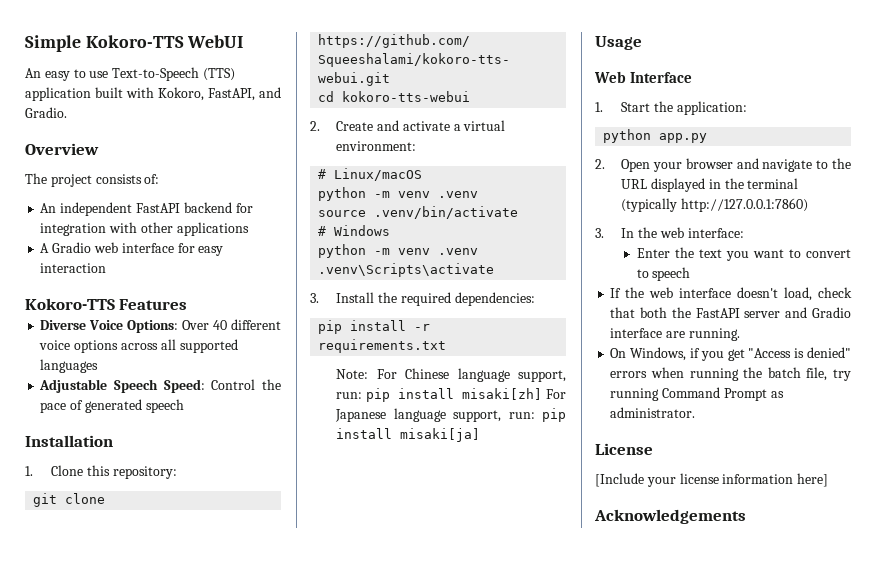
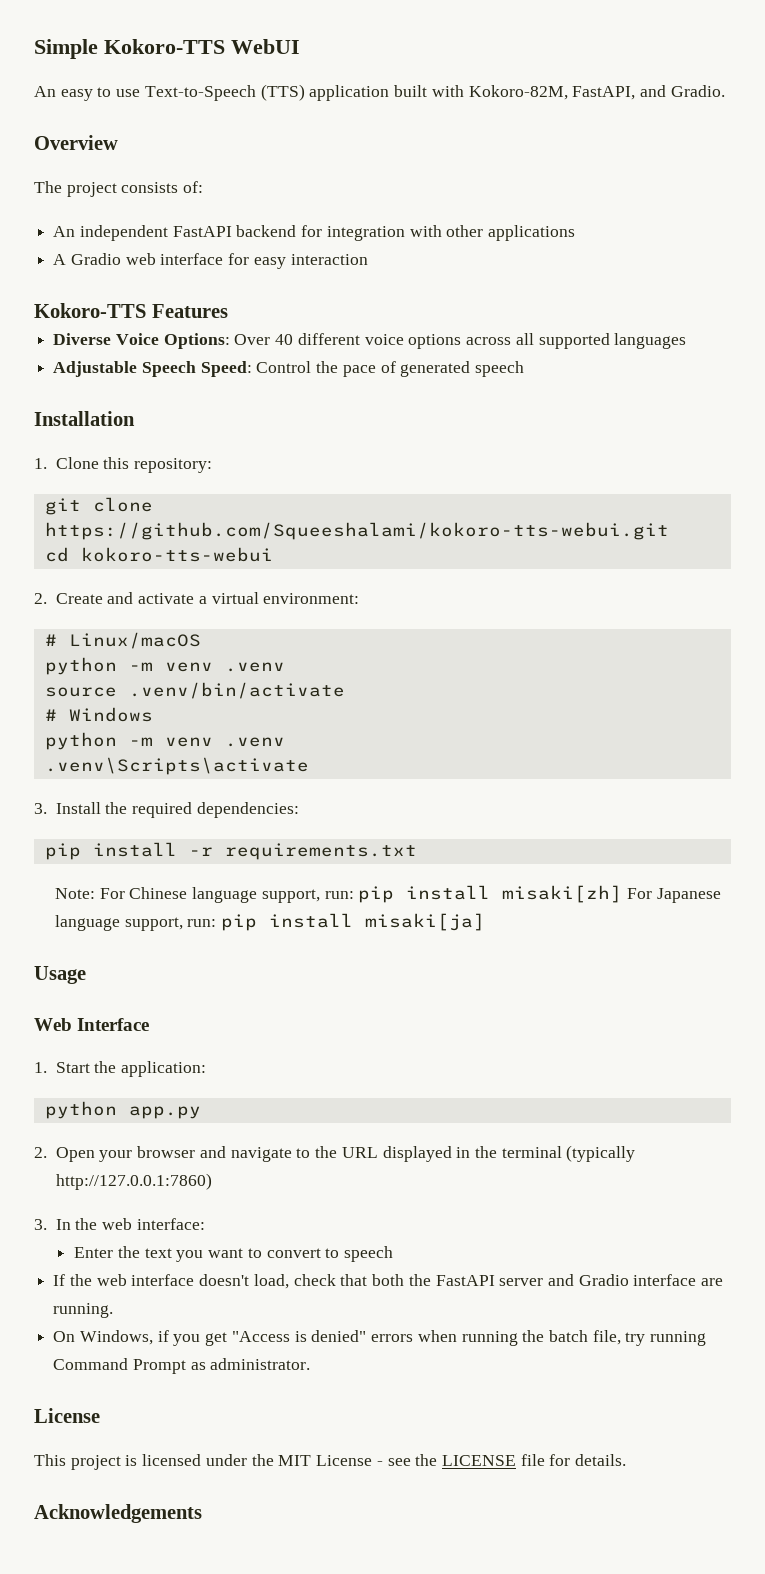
[158,87,204,101] Kokoro, -> [468,85,568,100] Kokoro-82M,
[595,473,829,487] [Include your license information here] -> [34,1454,627,1470] This project is licensed under the MIT License - see the LICENSE file for details.

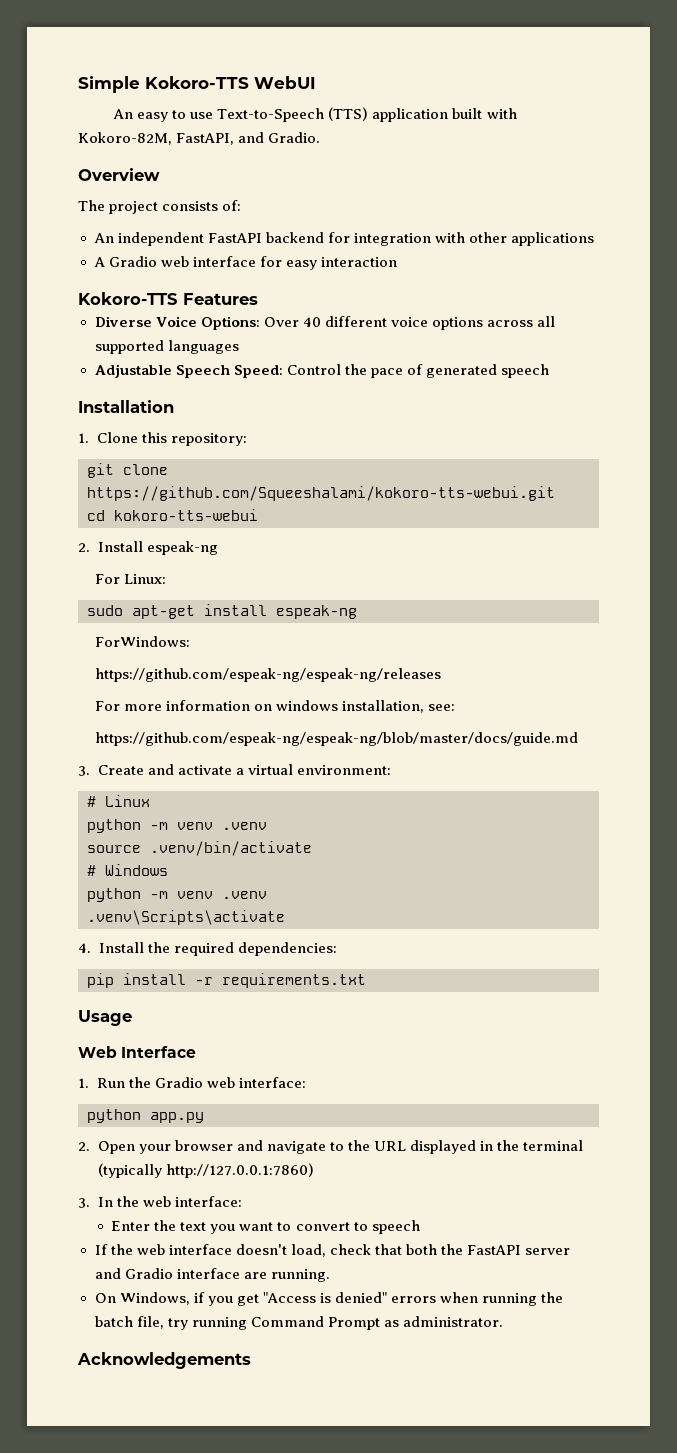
(47, 598) none -> [97,541,218,555] [94,574,166,584] [87,604,357,619] [94,636,190,647] [94,668,441,682] [94,700,456,713] [94,732,578,746] [78,766,90,776] Install espeak-ng // For Linux: // sudo apt-get install espeak-ng // ForWindows: // https://github.com/espeak-ng/espeak-ng/releases // For more information on windows installation, see: // https://github.com/espeak-ng/espeak-ng/blob/master/docs/guide.md // 3.
[68,632,201,649] Linux/macOS -> [105,795,150,807] Linux
[34,803,47,814] 3. -> [78,943,91,953] 4.
[54,885,721,903] [54,913,486,931] // Note: For Chinese language support, run: pip install misaki[zh] For Japanese language support, run: pip install misaki[ja] -> (366, 980) none
[55,1061,207,1077] Start the application: -> [96,1077,306,1088] Run the Gradio web interface:
[34,1408,100,1423] [34,1454,627,1470] // License // This project is licensed under the MIT License - see the LICENSE file for details. -> (503, 1321) none

